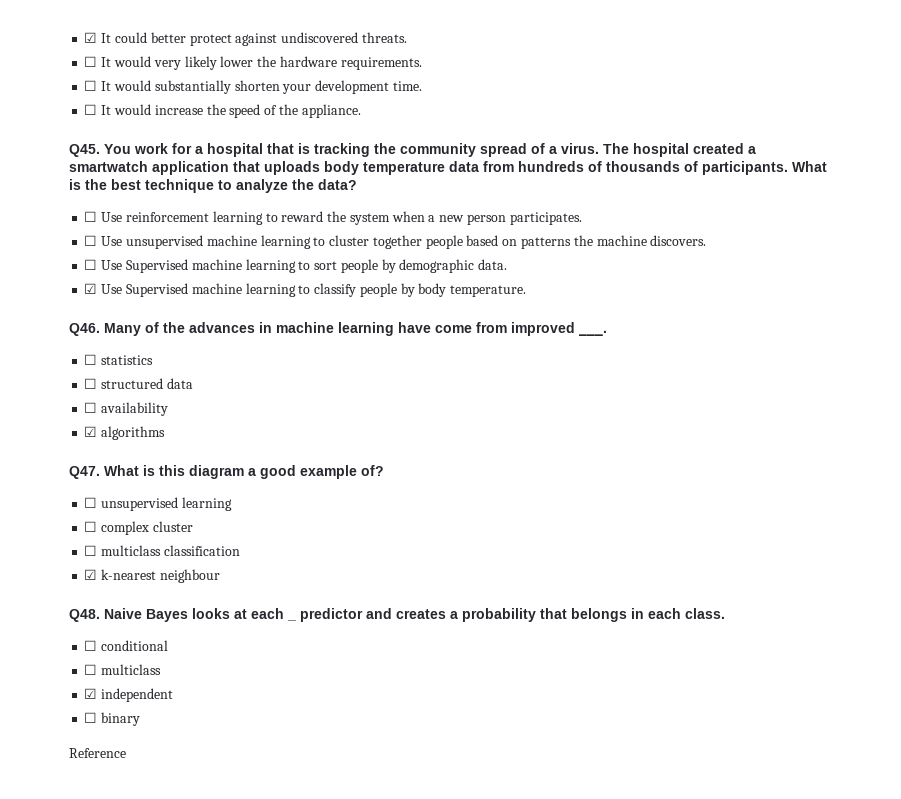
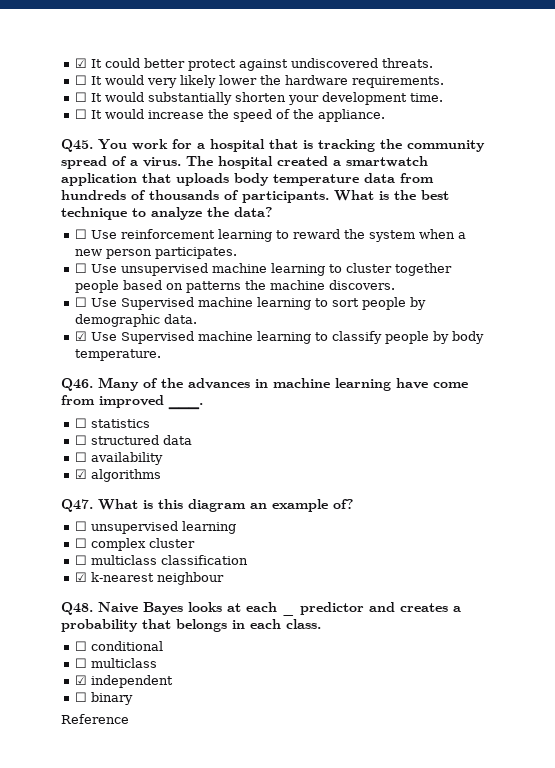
[248,465,296,479] a good -> [250,503,267,509] an

